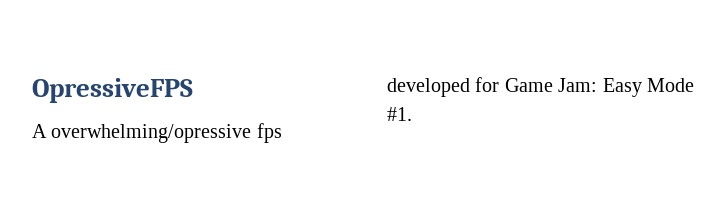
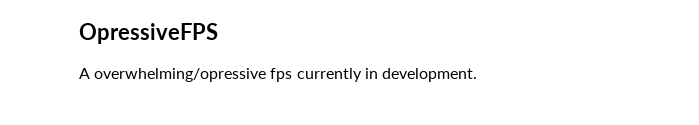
[387,77,694,97] [387,107,412,121] developed for Game Jam: Easy Mode #1. -> [296,68,477,82] currently in development.

